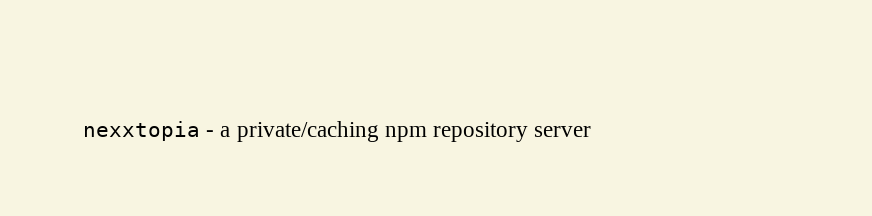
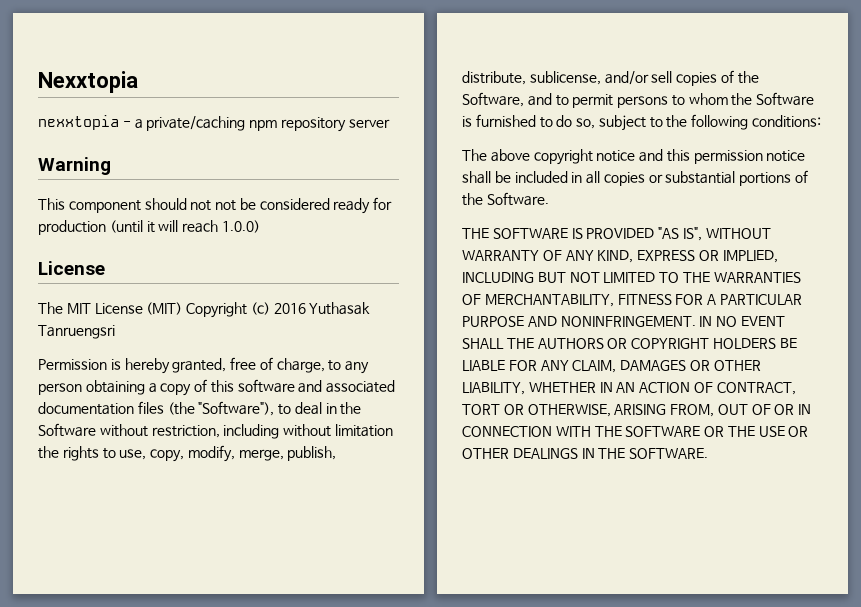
(83, 131) none -> [38,71,138,93] Nexxtopia //
(592, 131) none -> [38,157,111,175] [38,197,393,214] [38,220,260,235] [38,261,105,275] [38,302,371,318] [38,325,115,339] [38,357,370,374] [38,379,396,396] [38,401,362,416] [38,423,393,439] [38,445,337,462] [462,70,759,86] [462,92,815,108] [462,114,822,131] [462,149,806,165] [462,170,809,186] [462,192,549,206] [462,227,771,241] [462,250,778,263] [462,272,801,283] [462,294,802,307] [462,316,785,327] [462,338,797,349] [462,360,761,373] [462,382,796,395] [462,404,812,417] [462,426,809,437] [462,448,709,459] // Warning // This component should not not be considered ready for production (until it will reach 1.0.0) // License // The MIT License (MIT) Copyright (c) 2016 Yuthasak Tanruengsri // Permission is hereby granted, free of charge, to any person obtaining a copy of this software and associated documentation files (the "Software"), to deal in the Software without restriction, including without limitation the rights to use, copy, modify, merge, publish, distribute, sublicense, and/or sell copies of the Software, and to permit persons to whom the Software is furnished to do so, subject to the following conditions: // The above copyright notice and this permission notice shall be included in all copies or substantial portions of the Software. // THE SOFTWARE IS PROVIDED "AS IS", WITHOUT WARRANTY OF ANY KIND, EXPRESS OR IMPLIED, INCLUDING BUT NOT LIMITED TO THE WARRANTIES OF MERCHANTABILITY, FITNESS FOR A PARTICULAR PURPOSE AND NONINFRINGEMENT. IN NO EVENT SHALL THE AUTHORS OR COPYRIGHT HOLDERS BE LIABLE FOR ANY CLAIM, DAMAGES OR OTHER LIABILITY, WHETHER IN AN ACTION OF CONTRACT, TORT OR OTHERWISE, ARISING FROM, OUT OF OR IN CONNECTION WITH THE SOFTWARE OR THE USE OR OTHER DEALINGS IN THE SOFTWARE.

